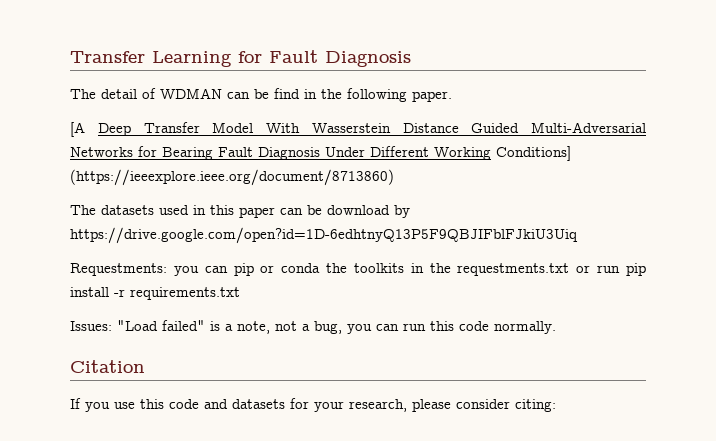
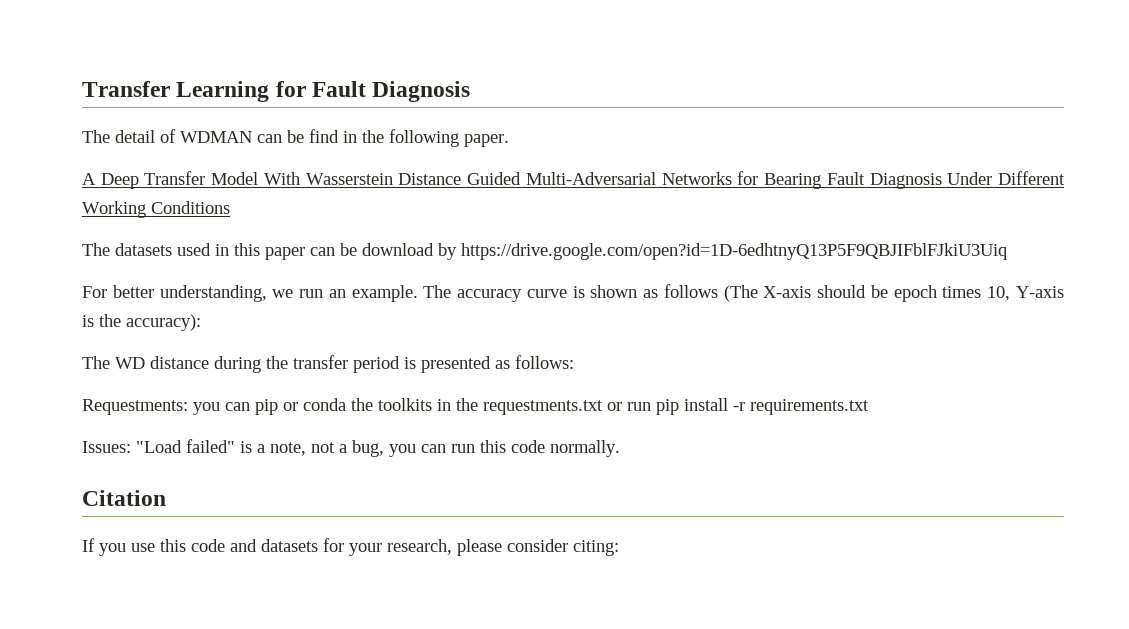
[70,122,85,137] [A -> [82,173,96,185] A
[496,146,571,161] [70,169,394,186] Conditions] (https://ieeexplore.ieee.org/document/8713860) -> [151,201,230,214] Conditions
(578, 235) none -> [82,284,1065,302] [82,314,201,331] [82,355,574,373] // For better understanding, we run an example. The accuracy curve is shown as follows (The X-axis should be epoch times 10, Y-axis is the accuracy): // The WD distance during the transfer period is presented as follows:

